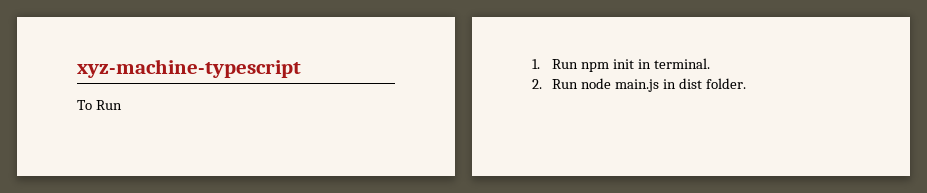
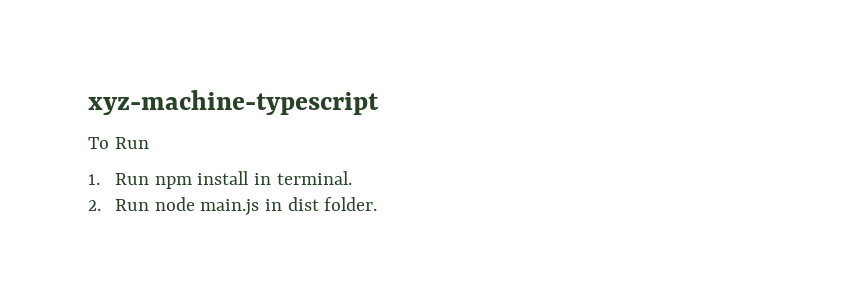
[613,59,635,69] init -> [197,171,250,185] install

